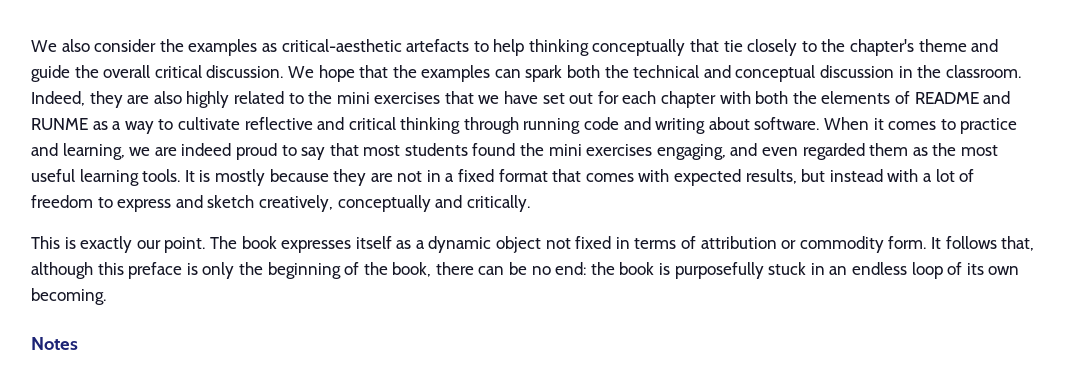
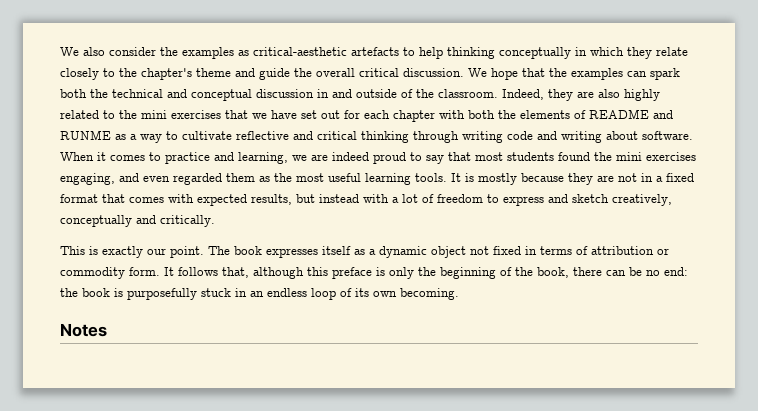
[690,39,743,52] that tie -> [575,47,688,59] in which they relate
(913, 72) none -> [332,89,413,98] and outside of
[523,118,581,134] running -> [462,131,503,143] writing

